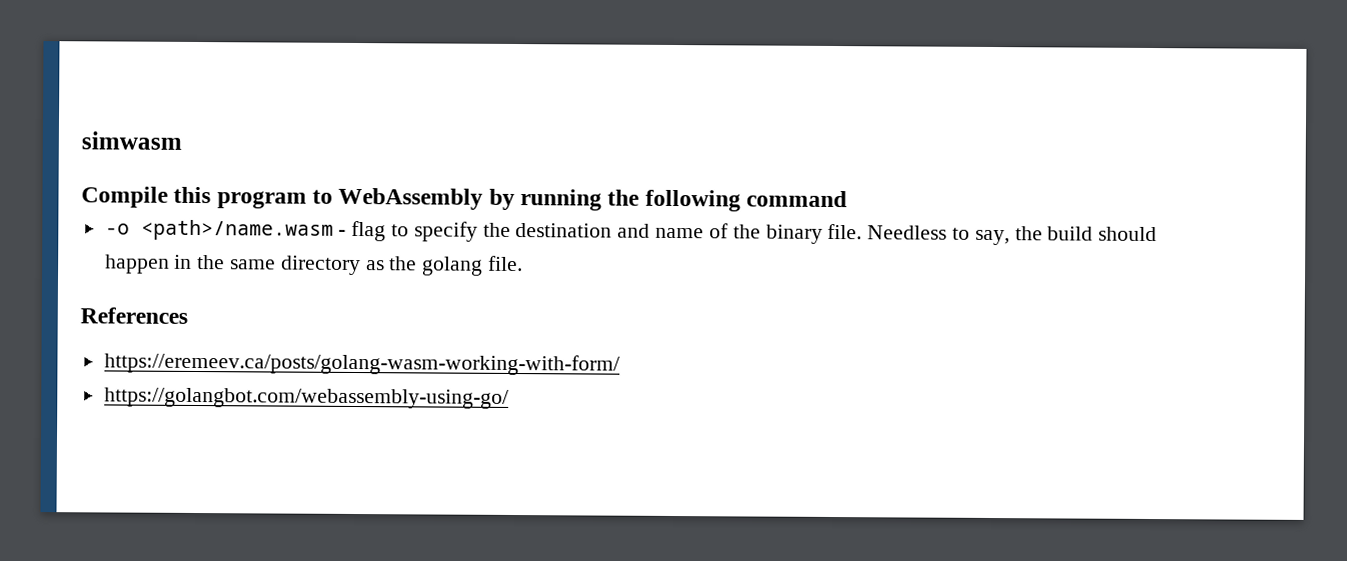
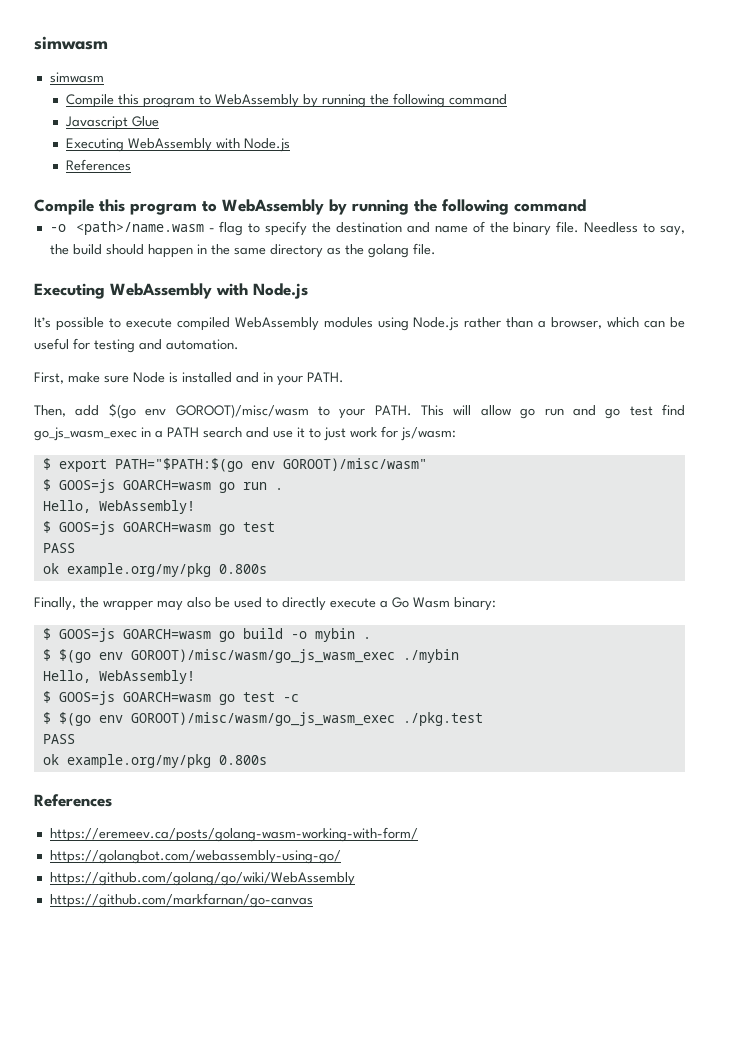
[81,131,182,150] simwasm -> [34,36,108,50] [49,72,104,83] [66,93,508,108] [65,116,160,130] [66,138,291,152] [66,159,132,171] simwasm // simwasm // Compile this program to WebAssembly by running the following command // Javascript Glue // Executing WebAssembly with Node.js // References
(524, 263) none -> [34,283,308,299] [34,317,685,331] [34,338,239,353] [34,372,344,386] [34,403,685,419] [34,426,456,441] [42,458,427,472] [42,479,283,493] [42,500,195,514] [42,521,275,535] [42,543,75,553] [42,563,267,577] [34,597,496,611] [42,628,371,642] [42,649,459,663] [42,670,195,684] [42,691,299,705] [42,712,483,726] [42,734,75,744] [42,754,267,768] // Executing WebAssembly with Node.js // It’s possible to execute compiled WebAssembly modules using Node.js rather than a browser, which can be useful for testing and automation. // First, make sure Node is installed and in your PATH. // Then, add $(go env GOROOT)/misc/wasm to your PATH. This will allow go run and go test find go_js_wasm_exec in a PATH search and use it to just work for js/wasm: // $ export PATH="$PATH:$(go env GOROOT)/misc/wasm" // $ GOOS=js GOARCH=wasm go run . // Hello, WebAssembly! // $ GOOS=js GOARCH=wasm go test // PASS // ok example.org/my/pkg 0.800s // Finally, the wrapper may also be used to directly execute a Go Wasm binary: // $ GOOS=js GOARCH=wasm go build -o mybin . // $ $(go env GOROOT)/misc/wasm/go_js_wasm_exec ./mybin // Hello, WebAssembly! // $ GOOS=js GOARCH=wasm go test -c // $ $(go env GOROOT)/misc/wasm/go_js_wasm_exec ./pkg.test // PASS // ok example.org/my/pkg 0.800s
(509, 398) none -> [49,872,355,886] [49,893,313,908] // https://github.com/golang/go/wiki/WebAssembly // https://github.com/markfarnan/go-canvas

